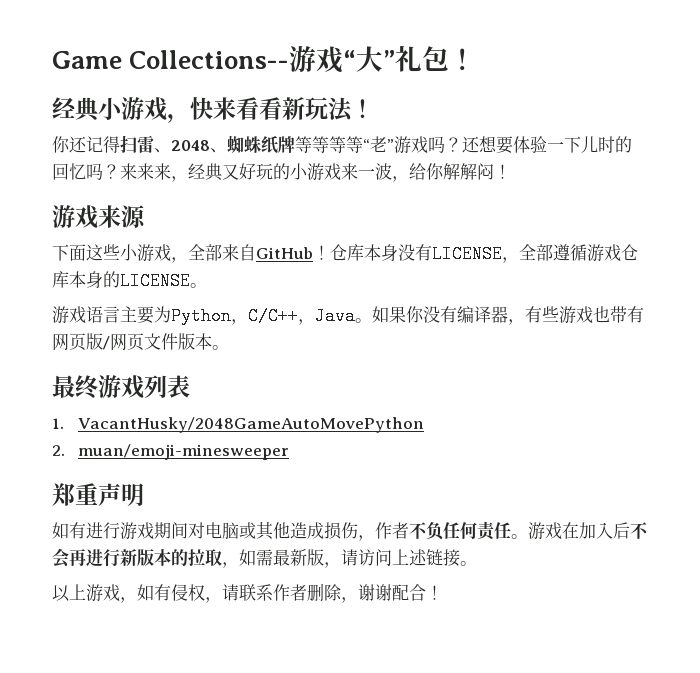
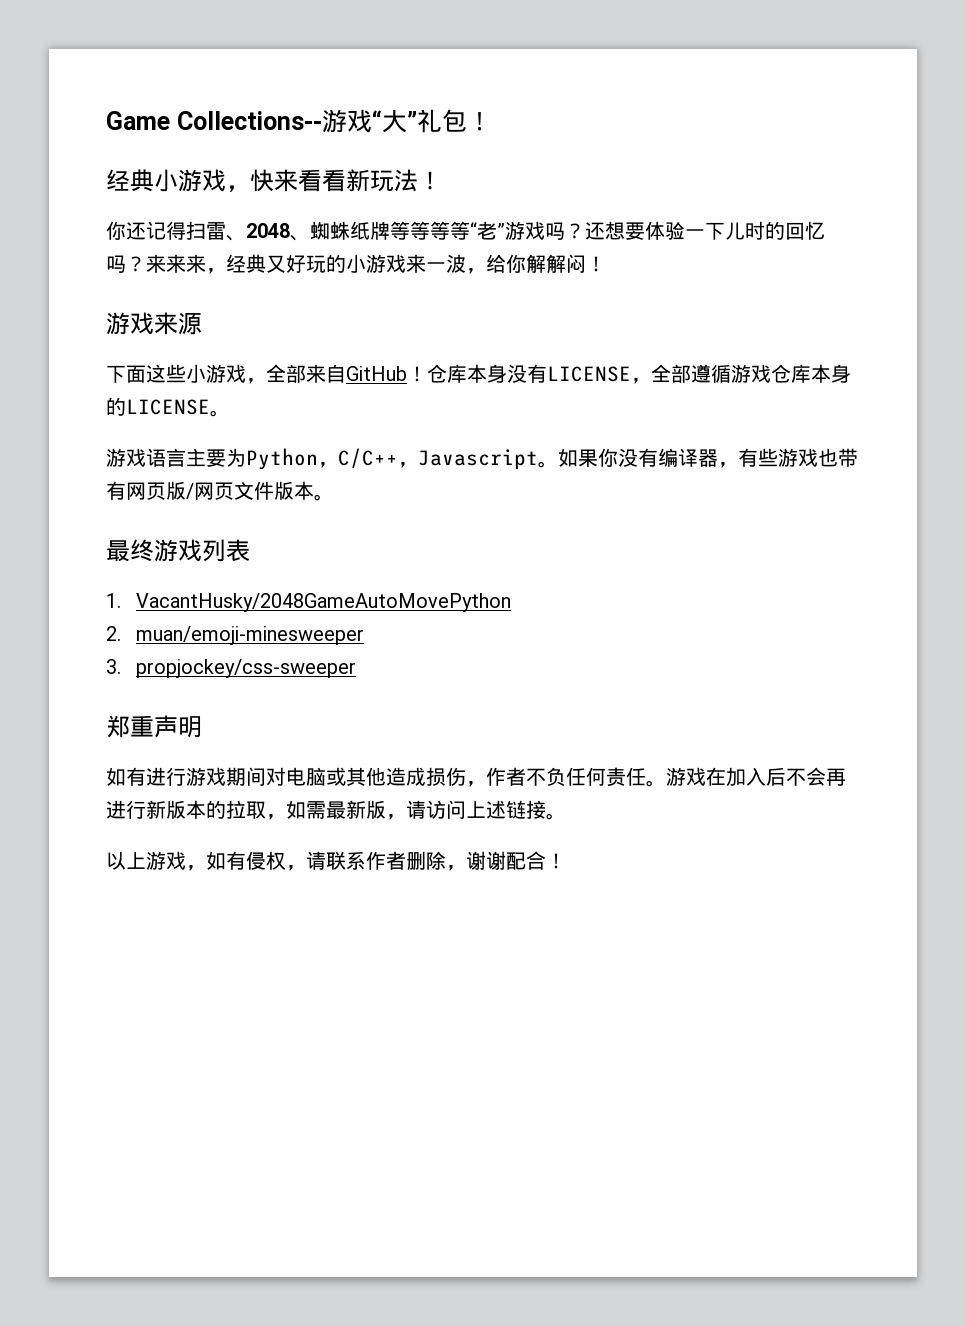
[315,307,355,325] Java -> [418,449,538,470] Javascript
(289, 452) none -> [106,659,356,678] // 3. propjockey/css-sweeper

